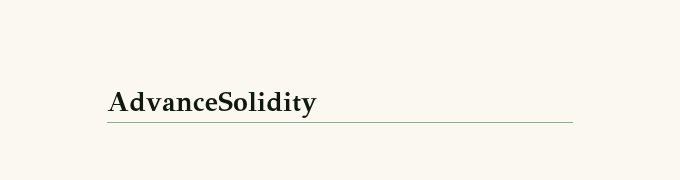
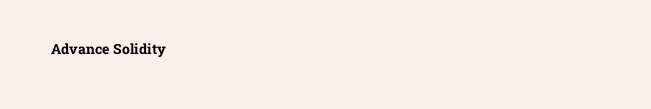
[107,91,317,118] AdvanceSolidity -> [51,43,166,57] Advance Solidity

